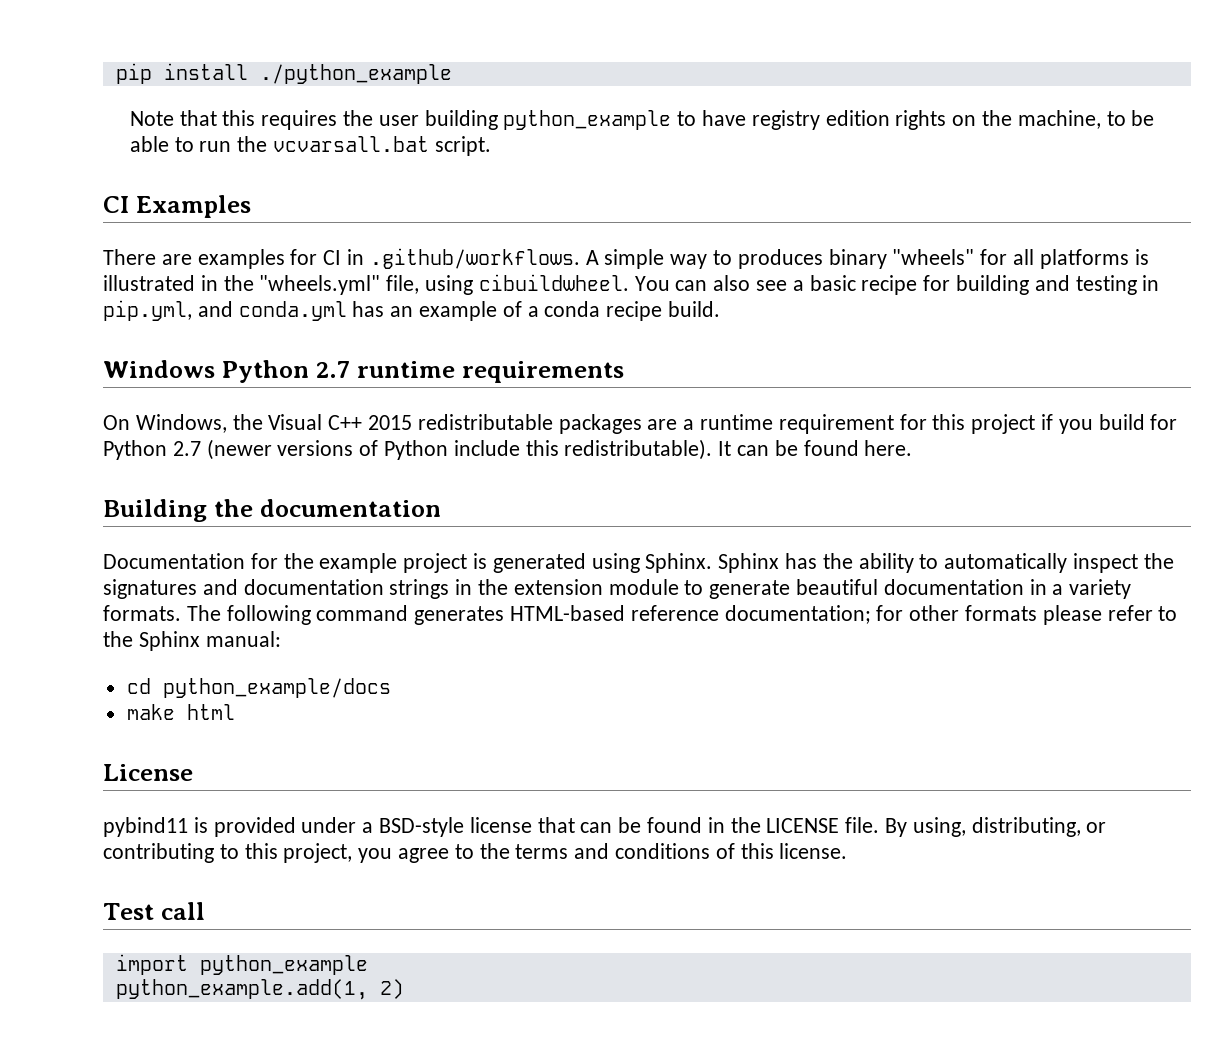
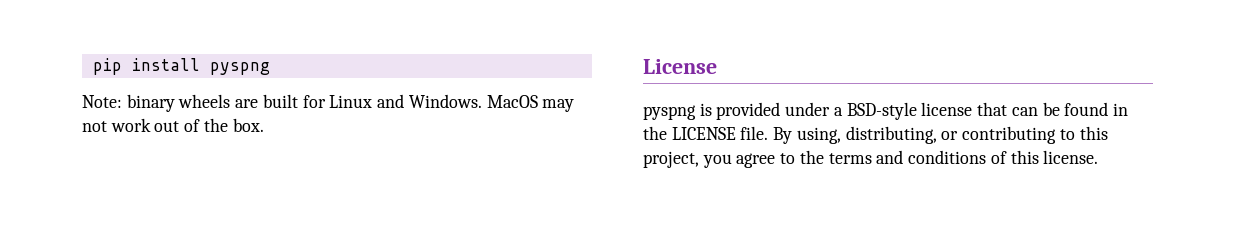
[259,64,452,84] [129,110,1155,130] [129,136,491,156] [103,195,251,218] [103,248,1149,269] [103,274,1160,295] [103,300,721,321] [103,360,624,383] [103,414,1178,434] [103,439,913,460] [103,499,441,522] [103,553,1174,573] [103,579,1132,599] [103,605,1178,625] [103,631,281,651] [126,678,391,698] [126,704,235,720] ./python_example // Note that this requires the user building python_example to have registry edition rights on the machine, to be able to run the vcvarsall.bat script. // CI Examples // There are examples for CI in .github/workflows. A simple way to produces binary "wheels" for all platforms is illustrated in the "wheels.yml" file, using cibuildwheel. You can also see a basic recipe for building and testing in pip.yml, and conda.yml has an example of a conda recipe build. // Windows Python 2.7 runtime requirements // On Windows, the Visual C++ 2015 redistributable packages are a runtime requirement for this project if you build for Python 2.7 (newer versions of Python include this redistributable). It can be found here. // Building the documentation // Documentation for the example project is generated using Sphinx. Sphinx has the ability to automatically inspect the signatures and documentation strings in the extension module to generate beautiful documentation in a variety formats. The following command generates HTML-based reference documentation; for other formats please refer to the Sphinx manual: // cd python_example/docs // make html -> [209,62,270,75] [82,94,575,112] [82,118,264,132] pyspng // Note: binary wheels are built for Linux and Windows. MacOS may not work out of the box.
[103,817,188,837] pybind11 -> [643,105,696,120] pyspng
[103,902,205,920] [115,954,368,975] [115,979,404,1000] // Test call // import python_example // python_example.add(1, 2) -> (1099, 157) none

